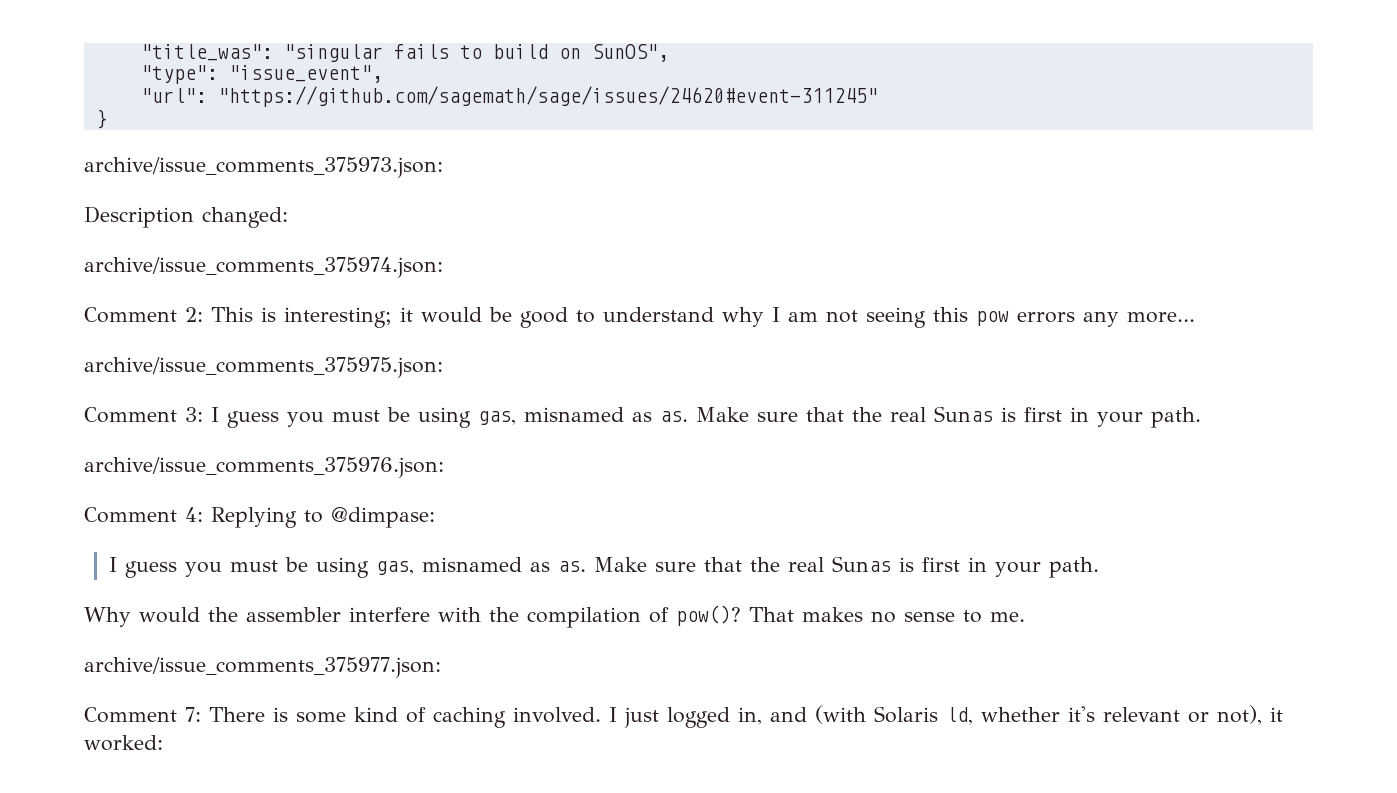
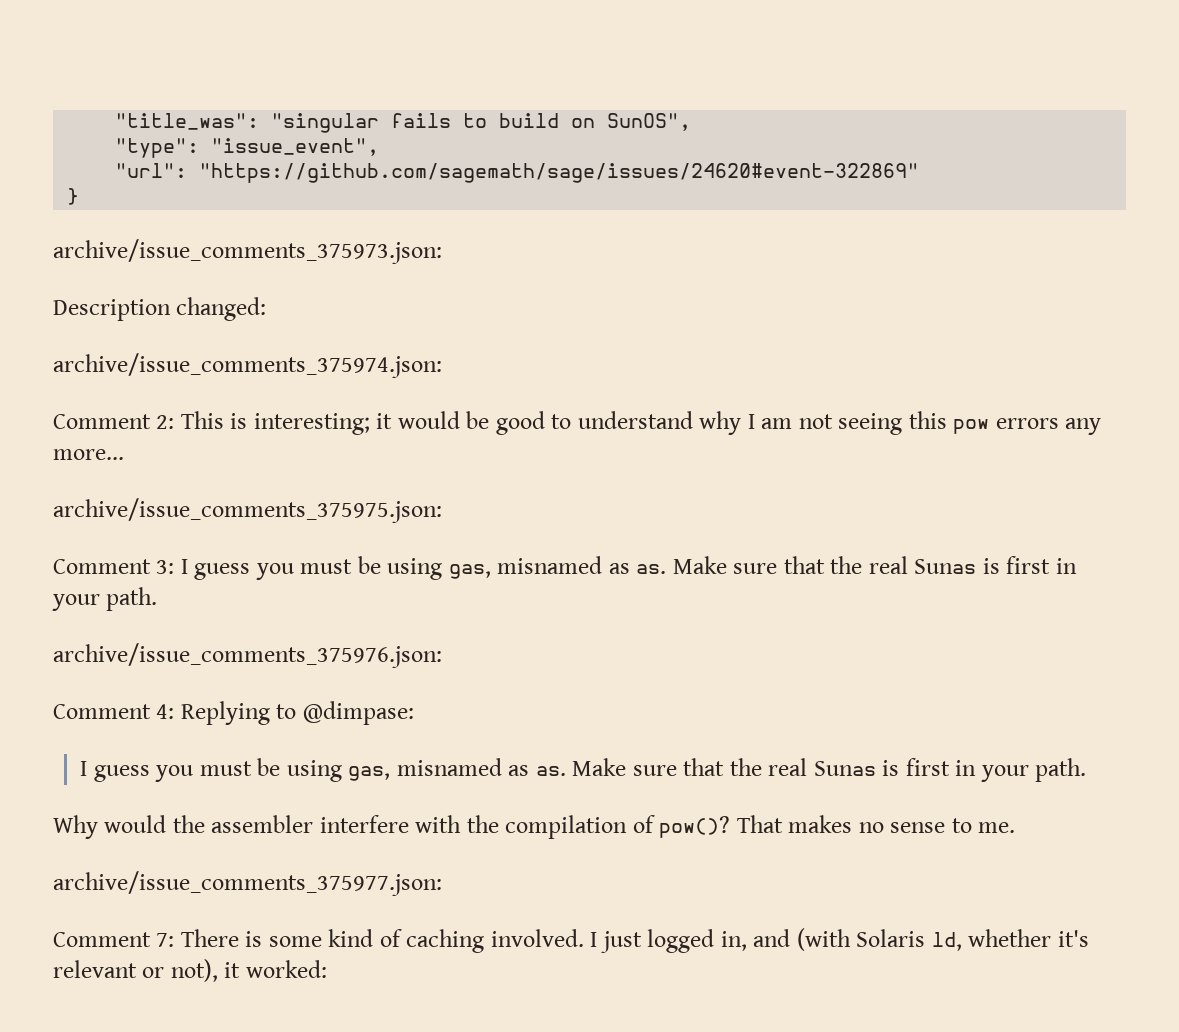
[217,86,878,107] "https://github.com/sagemath/sage/issues/24620#event-311245" -> [199,163,920,183] "https://github.com/sagemath/sage/issues/24620#event-322869"

